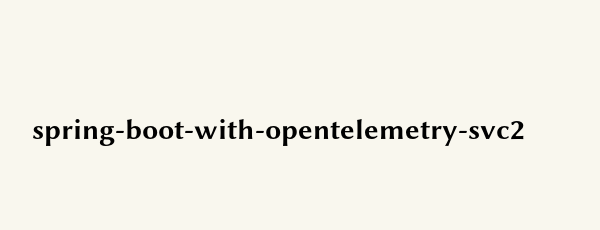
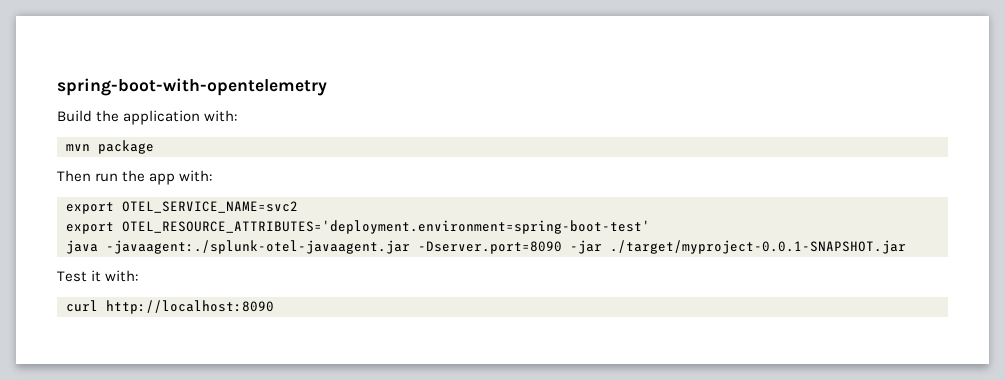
[32,119,525,146] spring-boot-with-opentelemetry-svc2 -> [57,78,327,96] [57,110,238,125] [66,140,154,154] [57,170,213,185] [66,201,298,214] [66,220,650,234] [66,240,906,254] [57,270,139,282] [66,300,274,314] spring-boot-with-opentelemetry // Build the application with: // mvn package // Then run the app with: // export OTEL_SERVICE_NAME=svc2 // export OTEL_RESOURCE_ATTRIBUTES='deployment.environment=spring-boot-test' // java -javaagent:./splunk-otel-javaagent.jar -Dserver.port=8090 -jar ./target/myproject-0.0.1-SNAPSHOT.jar // Test it with: // curl http://localhost:8090

